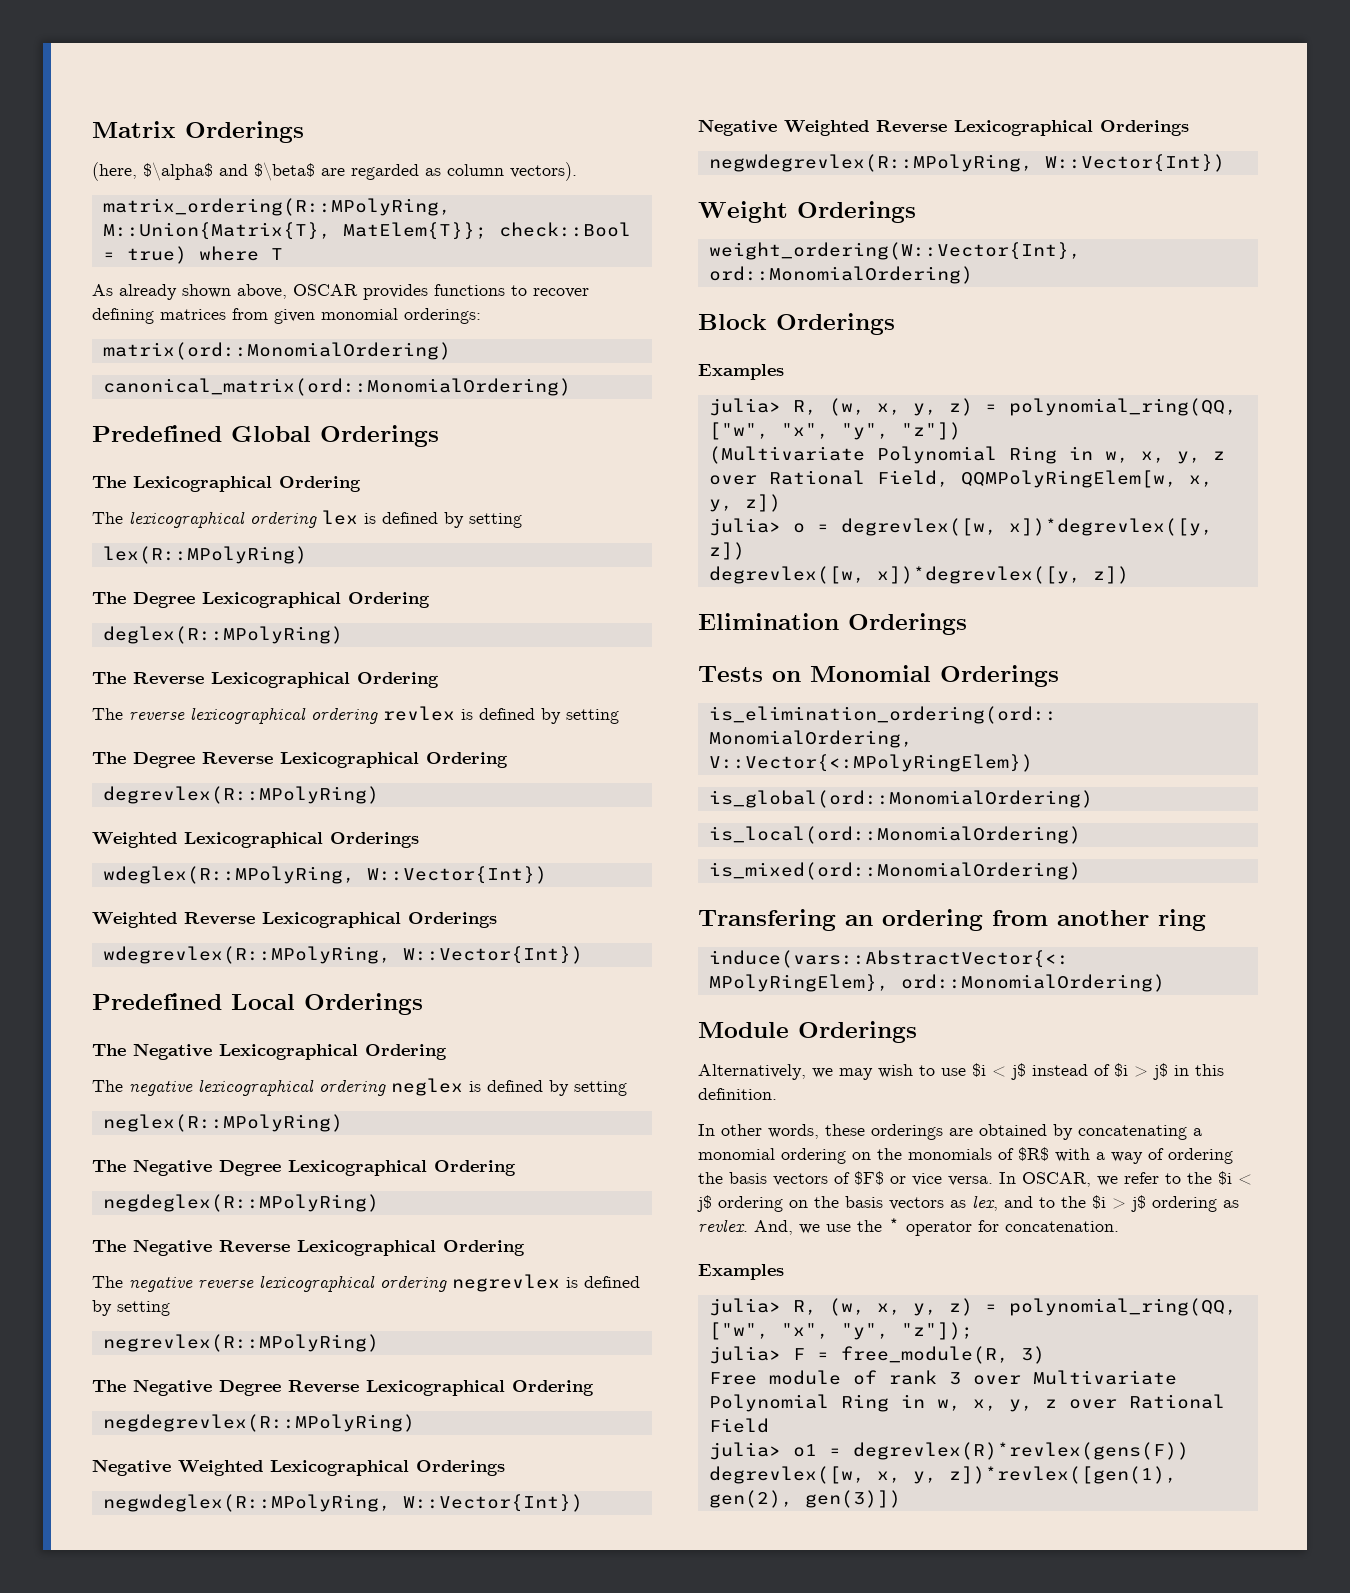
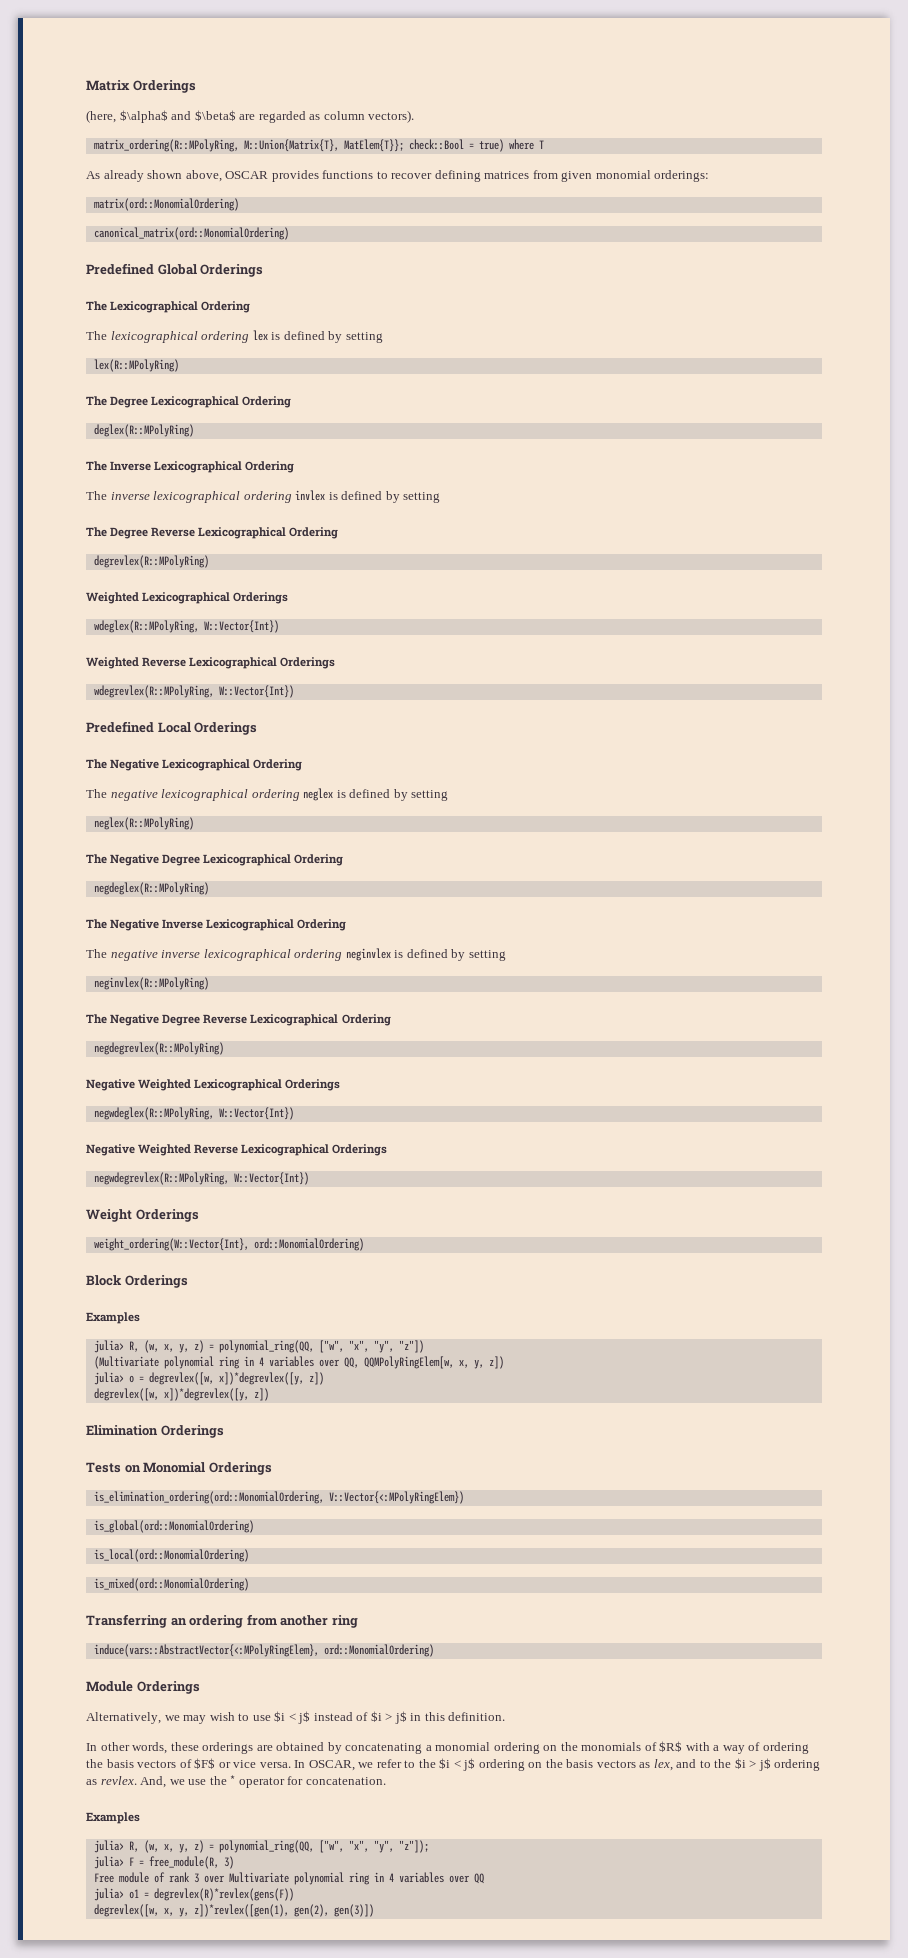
[133,672,439,688] [92,706,455,724] Reverse Lexicographical Ordering // The reverse lexicographical ordering revlex -> [110,461,295,473] [86,490,326,503] Inverse Lexicographical Ordering // The inverse lexicographical ordering invlex
[219,1240,525,1256] [92,1274,640,1292] [92,1300,170,1316] [102,1334,379,1352] Reverse Lexicographical Ordering // The negative reverse lexicographical ordering negrevlex is defined by setting // negrevlex(R::MPolyRing) -> [162,919,347,931] [86,948,506,961] [93,977,209,990] Inverse Lexicographical Ordering // The negative inverse lexicographical ordering neginvlex is defined by setting // neginvlex(R::MPolyRing)
[876,446,1225,464] [708,470,949,487] Polynomial Ring in w, x, y, z over Rational Field, -> [163,1356,359,1369] polynomial ring in 4 variables over QQ,
[698,909,836,931] Transfering -> [86,1614,167,1628] Transferring
[708,1394,1225,1412] [708,1418,769,1433] Polynomial Ring in w, x, y, z over Rational Field -> [293,1872,484,1885] polynomial ring in 4 variables over QQ

